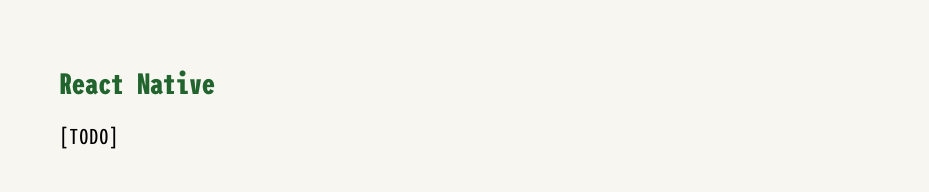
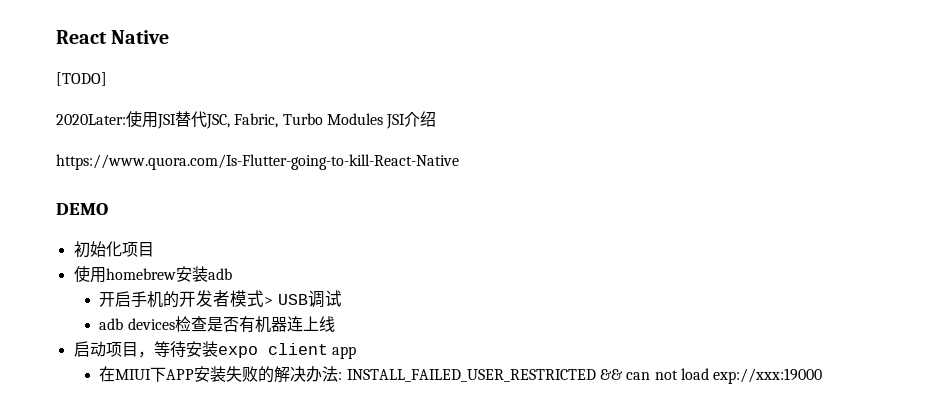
(119, 137) none -> [56,111,437,129] [56,154,459,170] [56,203,108,215] [73,241,154,258] [73,266,232,283] [99,290,342,308] [99,316,335,333] [73,341,356,359] [99,366,823,384] // 2020Later:使用JSI替代JSC, Fabric, Turbo Modules JSI介绍 // https://www.quora.com/Is-Flutter-going-to-kill-React-Native // DEMO // 初始化项目 // 使用homebrew安装adb // 开启手机的开发者模式> USB调试 // adb devices检查是否有机器连上线 // 启动项目，等待安装expo client app // 在MIUI下APP安装失败的解决办法: INSTALL_FAILED_USER_RESTRICTED && can not load exp://xxx:19000

